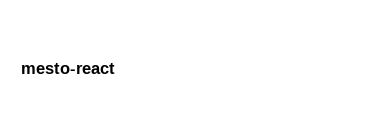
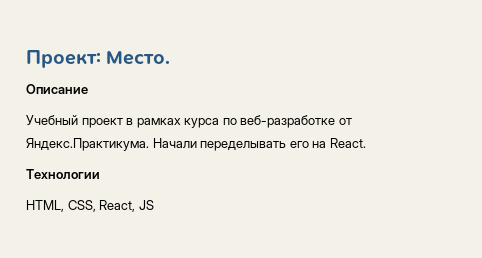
[21,63,115,74] mesto-react -> [26,50,171,68] [26,84,88,94] [26,115,352,128] [26,138,366,151] [26,169,100,179] [26,200,154,212] Проект: Место. // Описание // Учебный проект в рамках курса по веб-разработке от Яндекс.Практикума. Начали переделывать его на React. // Технологии // HTML, CSS, React, JS

